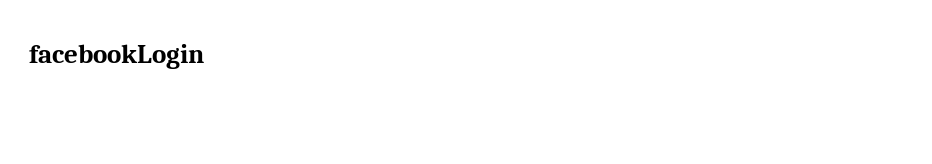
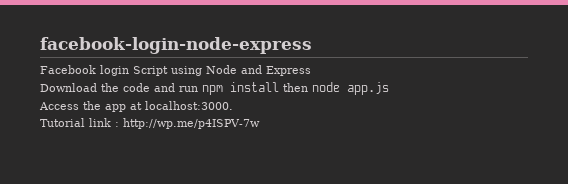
[29,44,204,69] facebookLogin -> [40,37,312,54] [40,65,311,76] [40,82,389,95] [39,101,233,112] [40,118,260,129] facebook-login-node-express // Facebook login Script using Node and Express // Download the code and run npm install then node app.js // Access the app at localhost:3000. // Tutorial link : http://wp.me/p4ISPV-7w

